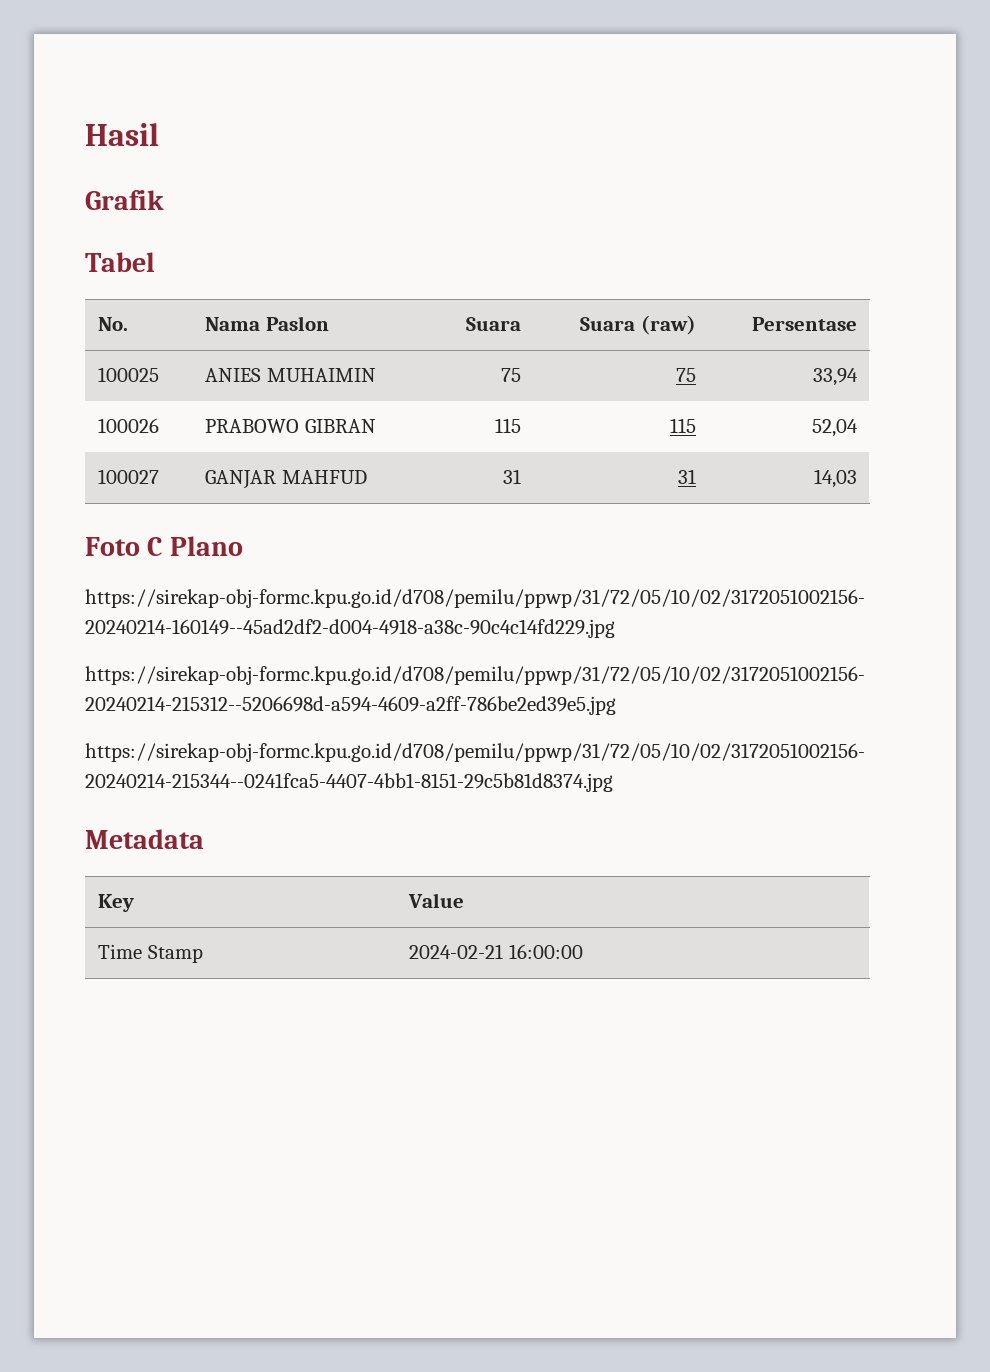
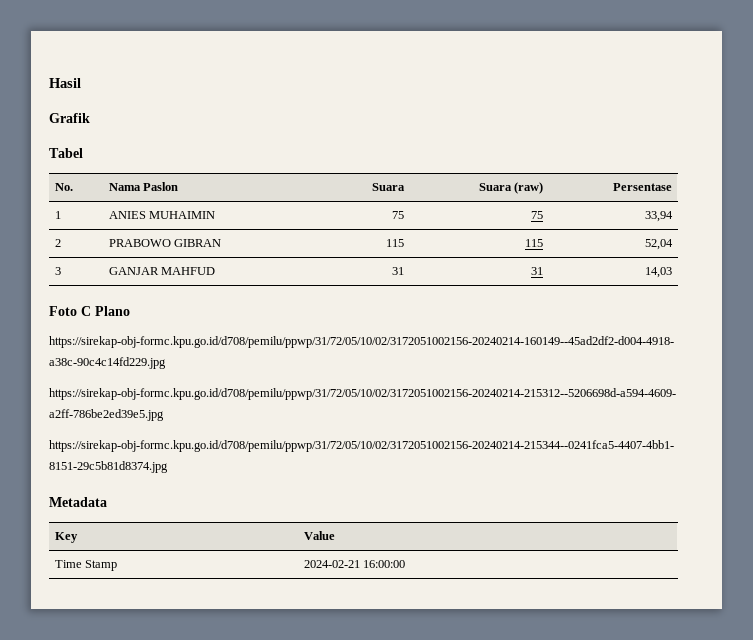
[98,367,160,382] 100025 -> [54,211,61,219] 1
[98,418,160,433] 100026 -> [54,239,61,247] 2
[98,469,160,484] 100027 -> [54,267,61,275] 3

